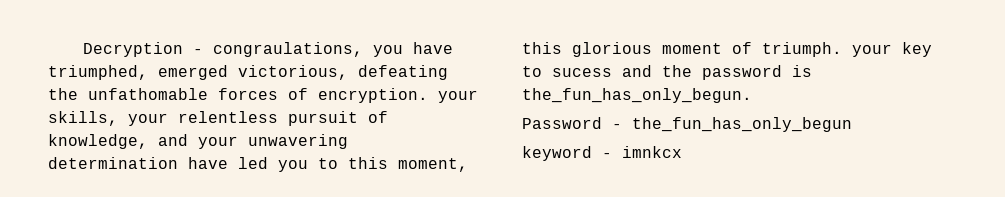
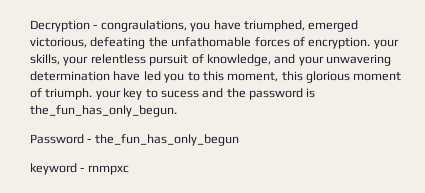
[622,146,682,158] imnkcx -> [87,165,129,175] rnmpxc

